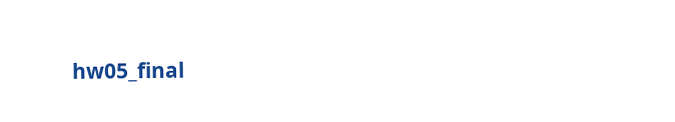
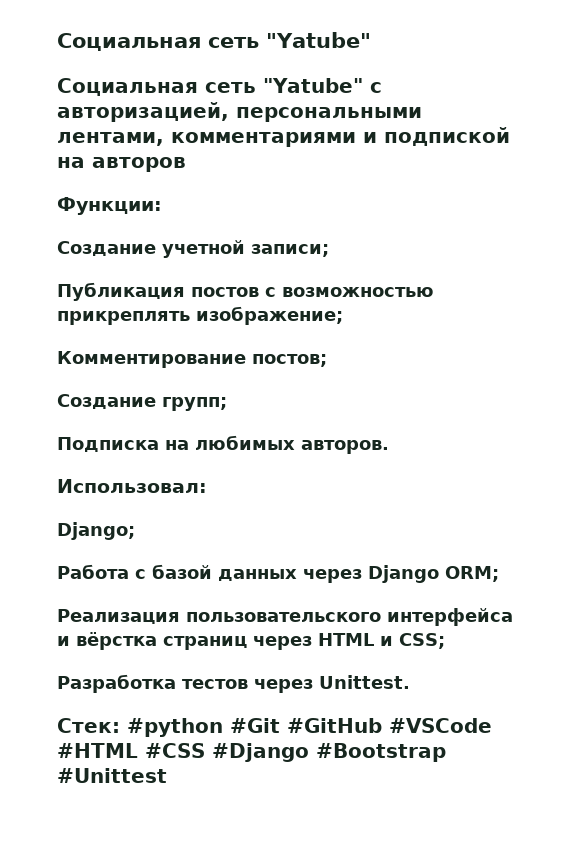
[72,61,185,83] hw05_final -> [57,32,371,51] [57,78,382,96] [57,102,422,122] [57,127,510,147] [57,157,186,172] [57,197,162,215] [57,240,329,258] [57,282,434,301] [57,306,343,325] [57,351,327,368] [57,394,227,411] [57,435,389,454] [57,479,207,493] [57,522,135,540] [57,564,499,583] [57,608,513,626] [57,632,445,650] [57,674,410,693] [57,718,492,737] [57,743,446,762] [57,768,167,783] Социальная сеть "Yatube" // Социальная сеть "Yatube" с авторизацией, персональными лентами, комментариями и подпиской на авторов // Функции: // Создание учетной записи; // Публикация постов с возможностью прикреплять изображение; // Комментирование постов; // Создание групп; // Подписка на любимых авторов. // Использовал: // Django; // Работа с базой данных через Django ORM; // Реализация пользовательского интерфейса и вёрстка страниц через HTML и CSS; // Разработка тестов через Unittest. // Cтек: #python #Git #GitHub #VSCode #HTML #CSS #Django #Bootstrap #Unittest

